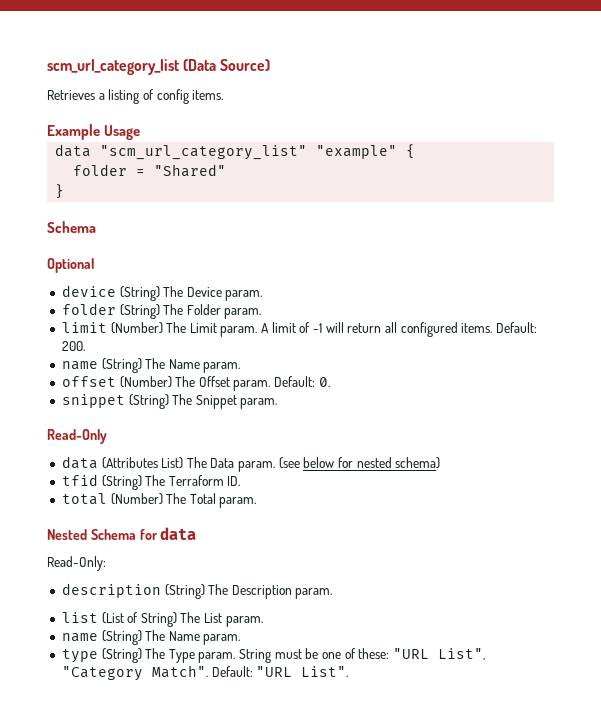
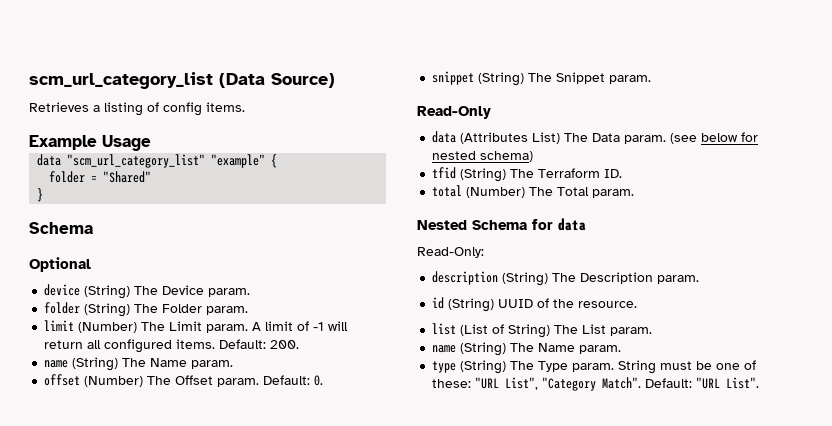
(333, 593) none -> [432,297,638,312] // id (String) UUID of the resource.

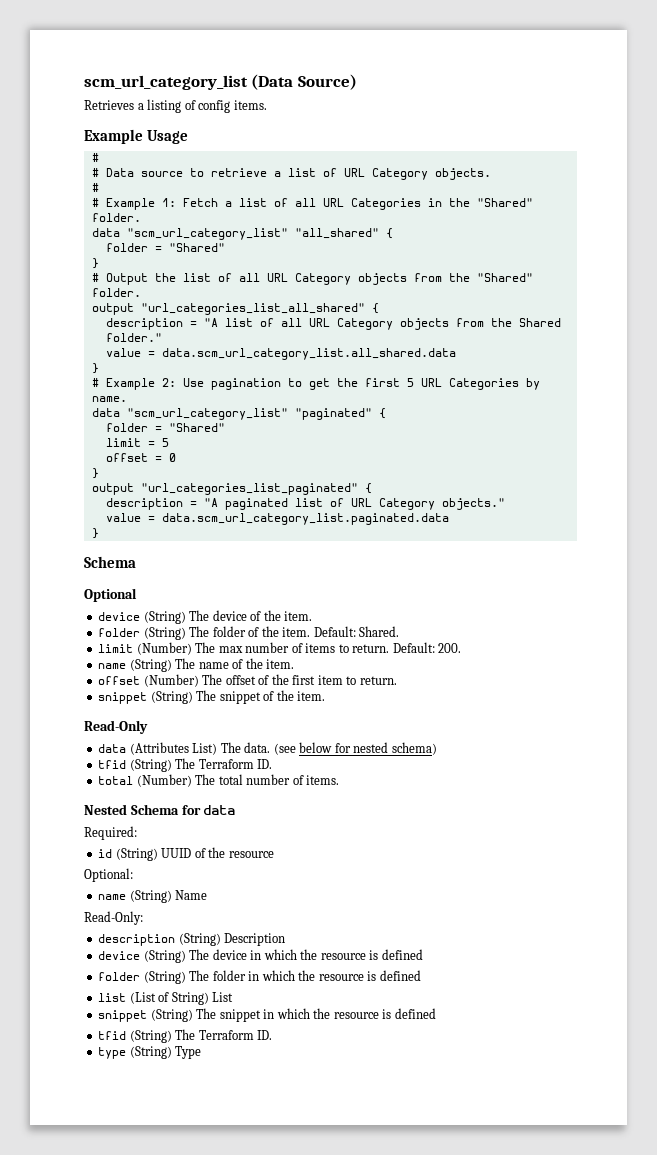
[37,154,266,168] // data "scm_url_category_list" "example" -> [91,153,99,162] [91,168,491,180] [91,183,99,192] [91,198,533,210] [91,213,141,222] [91,228,379,240] // # // # Data source to retrieve a list of URL Category objects. // # // # Example 1: Fetch a list of all URL Categories in the "Shared" folder. // data "scm_url_category_list" "all_shared"
(44, 195) none -> [91,273,533,285] [91,288,141,297] [91,303,379,315] [105,318,561,330] [105,333,162,342] [105,348,456,360] [91,363,99,374] [91,378,540,390] [91,396,127,402] [91,408,386,420] [105,423,225,432] [105,438,169,447] [105,453,176,462] [91,468,99,479] [91,483,372,495] [105,498,505,510] [105,513,449,525] [91,528,99,539] // # Output the list of all URL Category objects from the "Shared" folder. // output "url_categories_list_all_shared" { // description = "A list of all URL Category objects from the Shared folder." // value = data.scm_url_category_list.all_shared.data // } // # Example 2: Use pagination to get the first 5 URL Categories by name. // data "scm_url_category_list" "paginated" { // folder = "Shared" // limit = 5 // offset = 0 // } // output "url_categories_list_paginated" { // description = "A paginated list of URL Category objects." // value = data.scm_url_category_list.paginated.data // }
[162,285,251,297] [44,302,249,317] [44,320,349,333] [44,339,216,353] Device param. // folder (String) The Folder param. // limit (Number) The Limit param. A limit of -1 will return all configured items. -> [212,610,313,621] [98,626,400,640] [98,642,390,655] device of the item. // folder (String) The folder of the item. Default: Shared. // limit (Number) The max number of items to return.
[150,358,234,369] Name param. -> [198,658,295,669] name of the item.
[175,375,324,387] [432,71,652,86] Offset param. Default: 0. // snippet (String) The Snippet param. -> [225,674,397,685] [98,690,326,704] offset of the first item to return. // snippet (String) The snippet of the item.
[592,133,667,144] Data param. -> [244,742,271,753] data.
[557,187,635,198] Total param. -> [218,774,340,785] total number of items.
[417,247,484,258] [432,271,700,286] Read-Only: // description (String) The Description param. -> [84,826,137,840] Required:
[578,301,638,308] resource. -> [228,851,274,858] [84,868,133,882] [98,890,208,903] [84,911,143,925] [98,933,286,946] [98,949,423,963] [98,970,421,984] resource // Optional: // name (String) Name // Read-Only: // description (String) Description // device (String) The device in which the resource is defined // folder (String) The folder in which the resource is defined
[554,325,579,334] The -> (209, 998) none
[610,327,653,336] [432,342,622,356] [432,360,757,374] [432,377,760,391] param. // name (String) The Name param. // type (String) The Type param. String must be one of these: "URL List", "Category Match". Default: "URL List". -> [98,1008,436,1022] [98,1029,273,1043] [98,1046,202,1059] // snippet (String) The snippet in which the resource is defined // tfid (String) The Terraform ID. // type (String) Type

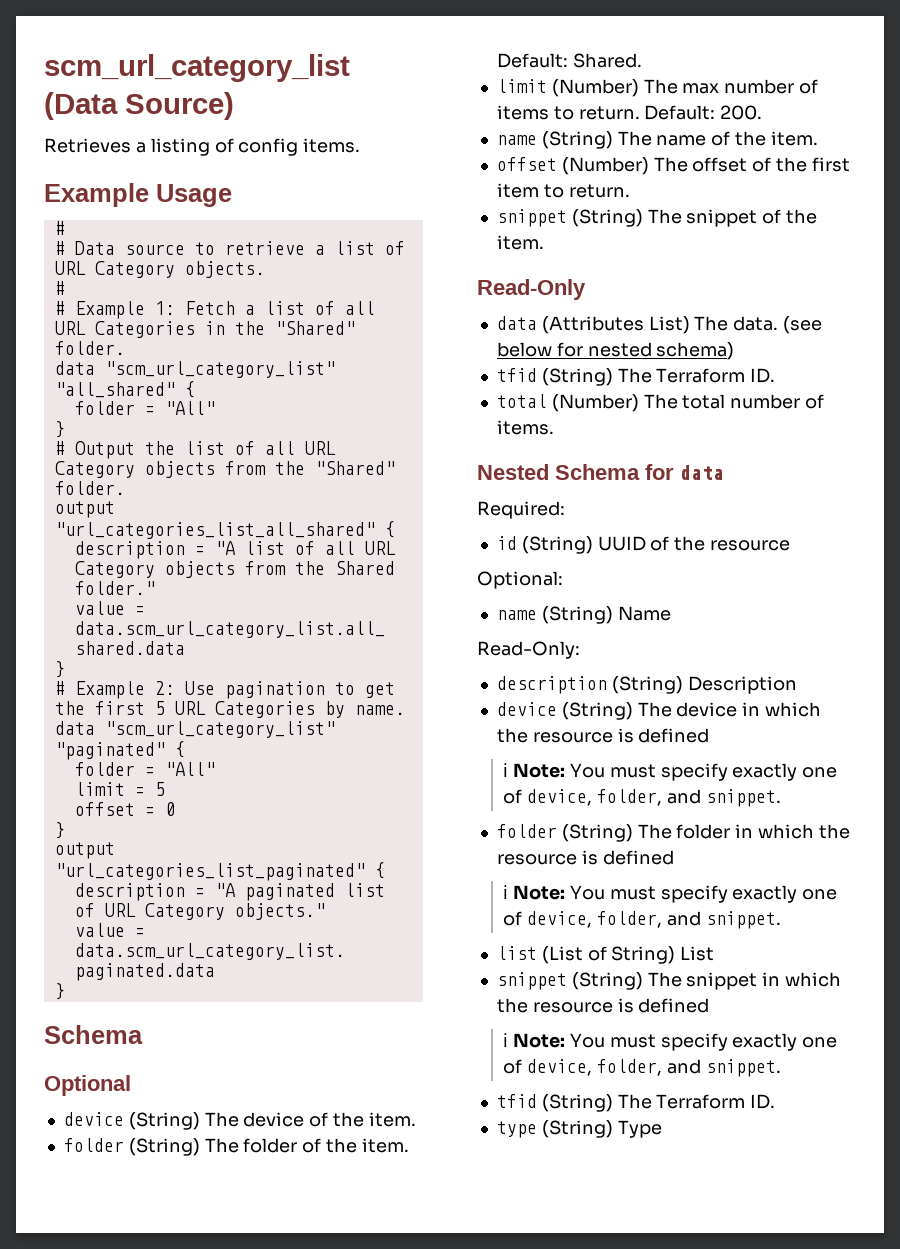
[168,243,225,252] "Shared" -> [164,401,215,415] "All"
[168,423,225,432] "Shared" -> [164,762,215,776] "All"
(423, 954) none -> [503,763,838,781] [503,789,781,807] // ℹ Note: You must specify exactly one of device, folder, and snippet.
(421, 975) none -> [503,885,838,903] [503,911,781,929] // ℹ Note: You must specify exactly one of device, folder, and snippet.
(436, 1013) none -> [503,1033,838,1051] [503,1059,781,1077] // ℹ Note: You must specify exactly one of device, folder, and snippet.

